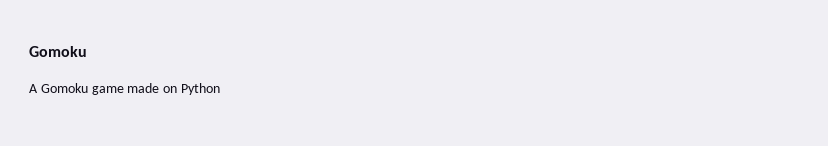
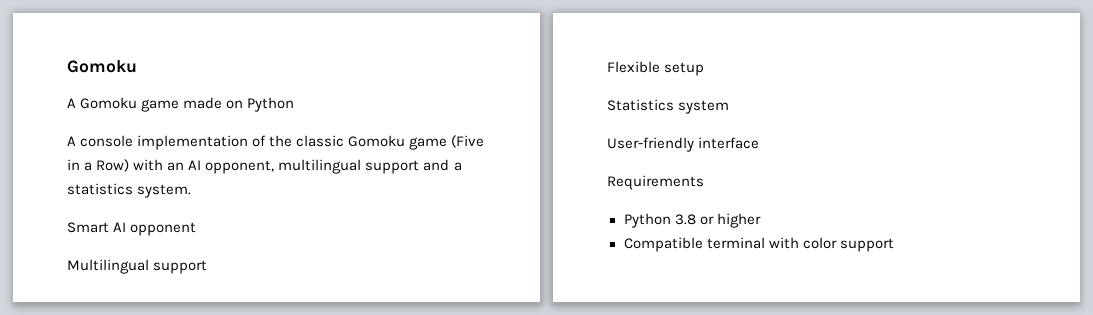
(220, 89) none -> [67,135,485,150] [67,159,462,174] [67,183,192,198] [67,222,197,236] [67,259,208,274] [607,61,705,76] [607,99,730,114] [607,137,760,152] [607,175,704,190] [623,213,761,228] [623,237,894,252] // A console implementation of the classic Gomoku game (Five in a Row) with an AI opponent, multilingual support and a statistics system. // Smart AI opponent // Multilingual support // Flexible setup // Statistics system // User-friendly interface // Requirements // Python 3.8 or higher // Compatible terminal with color support

